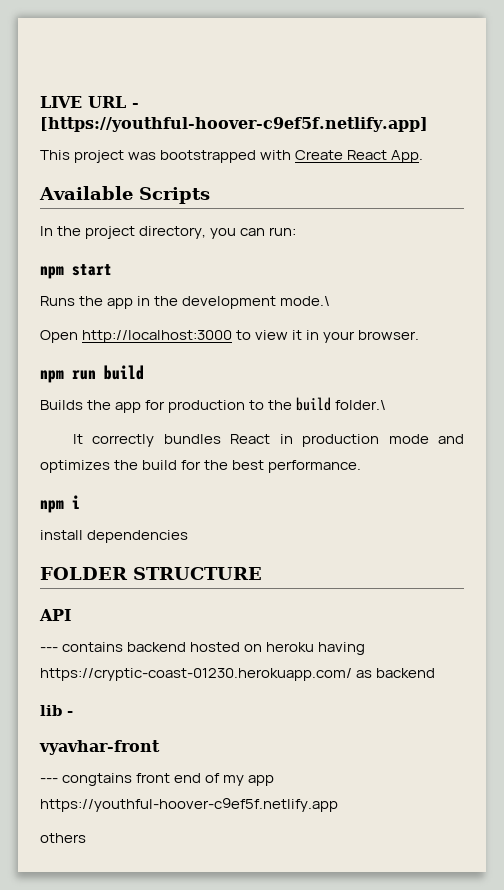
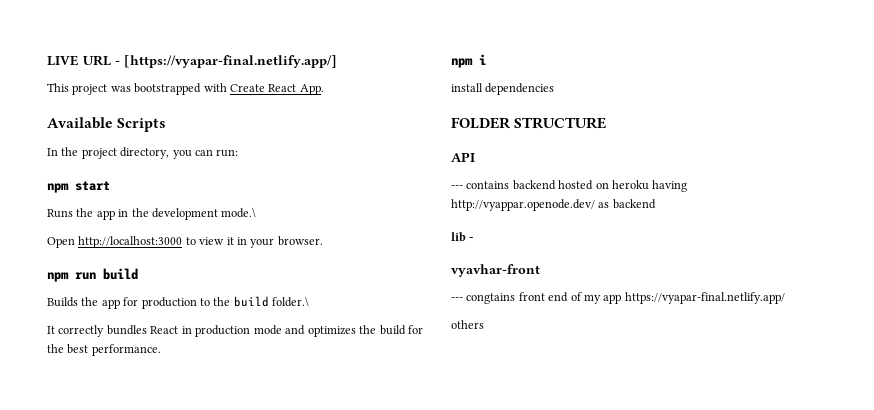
[40,117,428,132] [https://youthful-hoover-c9ef5f.netlify.app] -> [124,55,337,68] [https://vyapar-final.netlify.app/]
[40,668,352,681] https://cryptic-coast-01230.herokuapp.com/ -> [451,199,595,211] http://vyappar.openode.dev/
[40,798,338,812] https://youthful-hoover-c9ef5f.netlify.app -> [624,292,785,304] https://vyapar-final.netlify.app/

